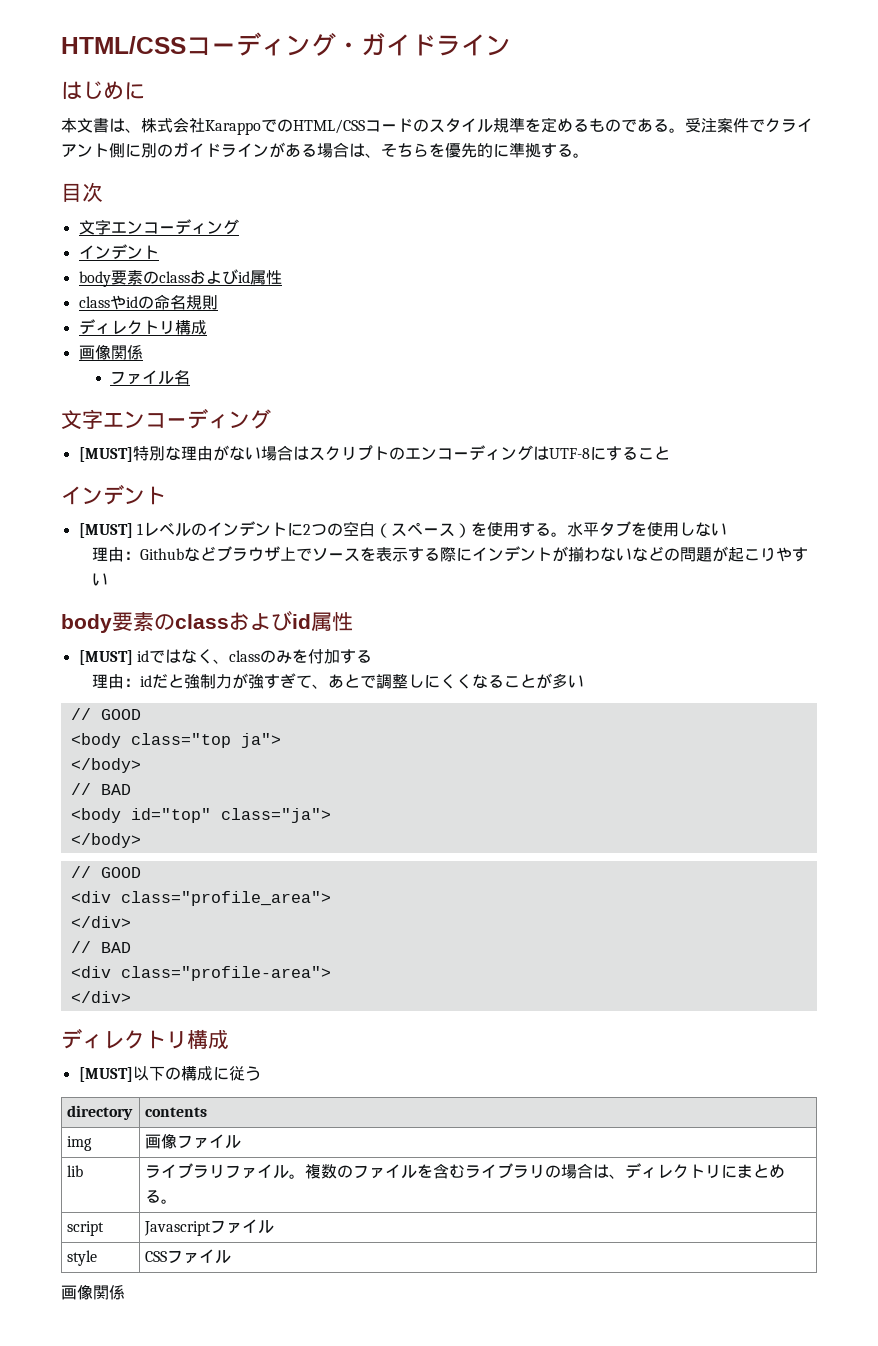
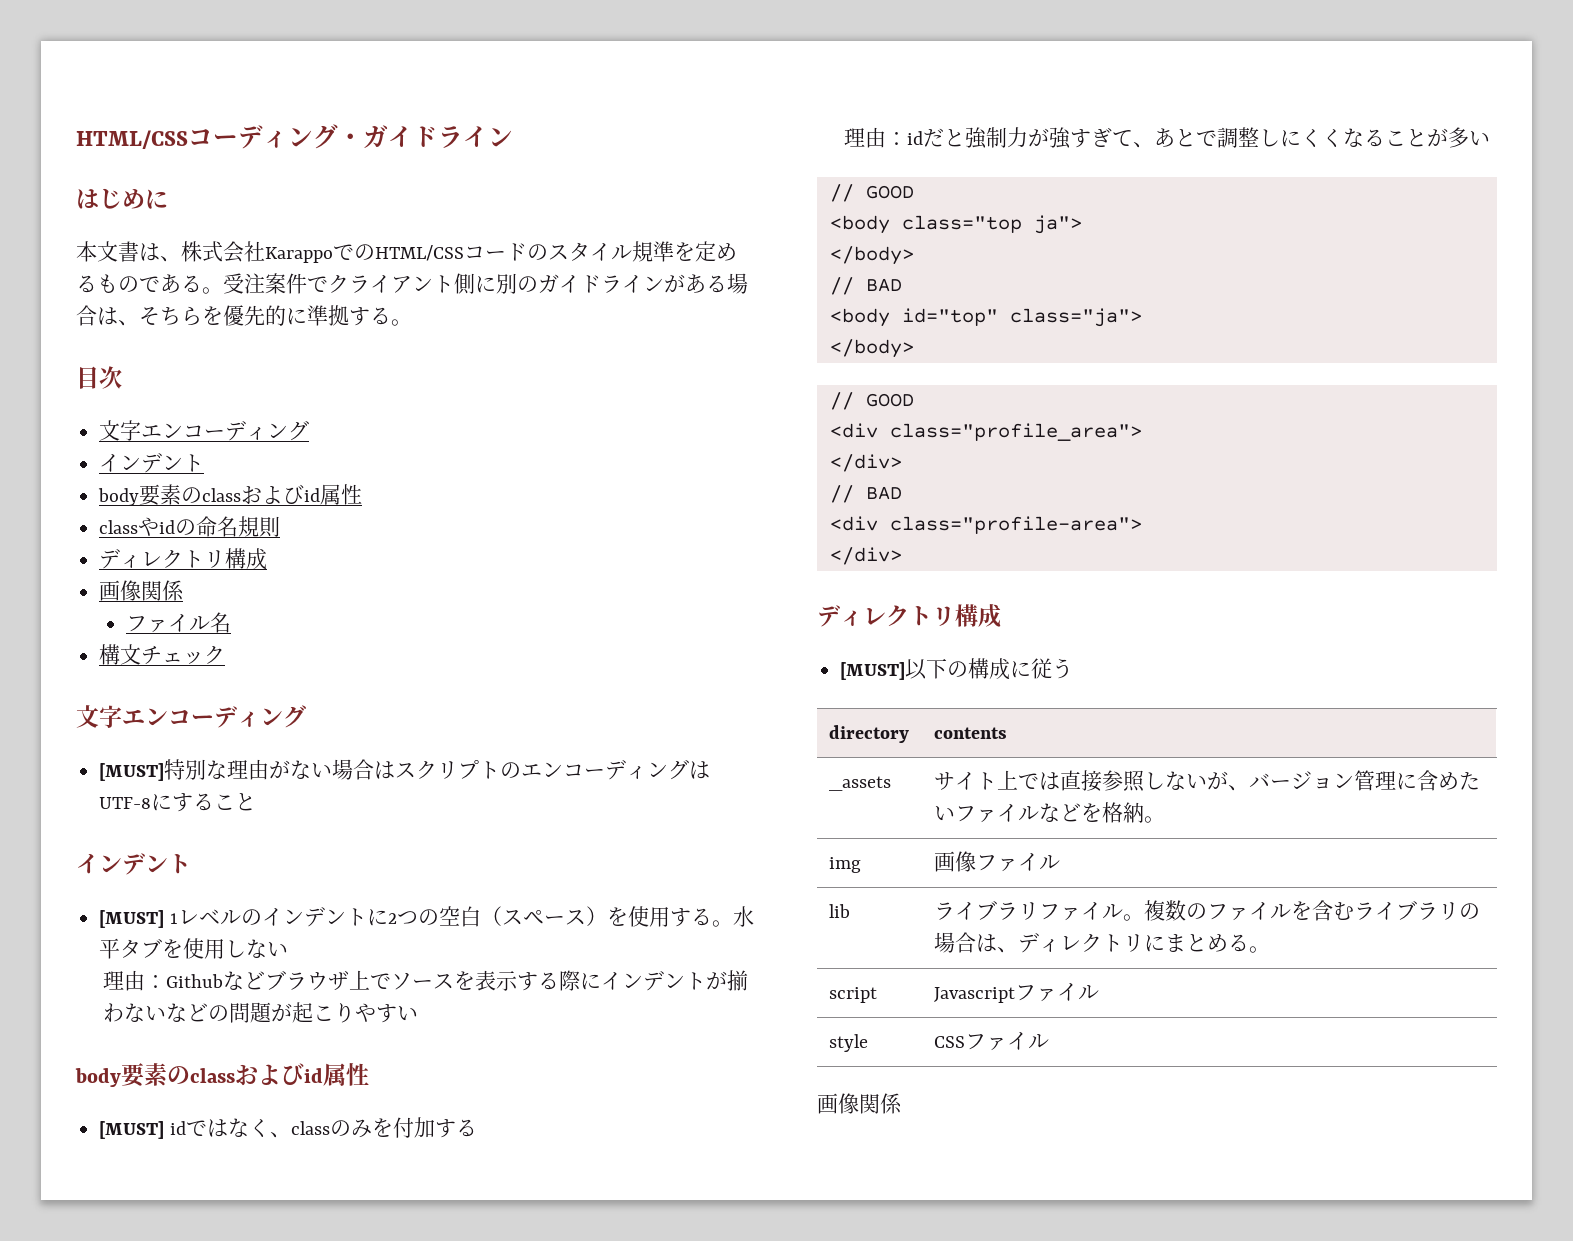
(191, 377) none -> [99,644,226,665] // 構文チェック
(208, 1112) none -> [829,776,892,791] [934,770,1481,792] [934,802,1166,823] // _assets | サイト上では直接参照しないが、バージョン管理に含めたいファイルなどを格納。

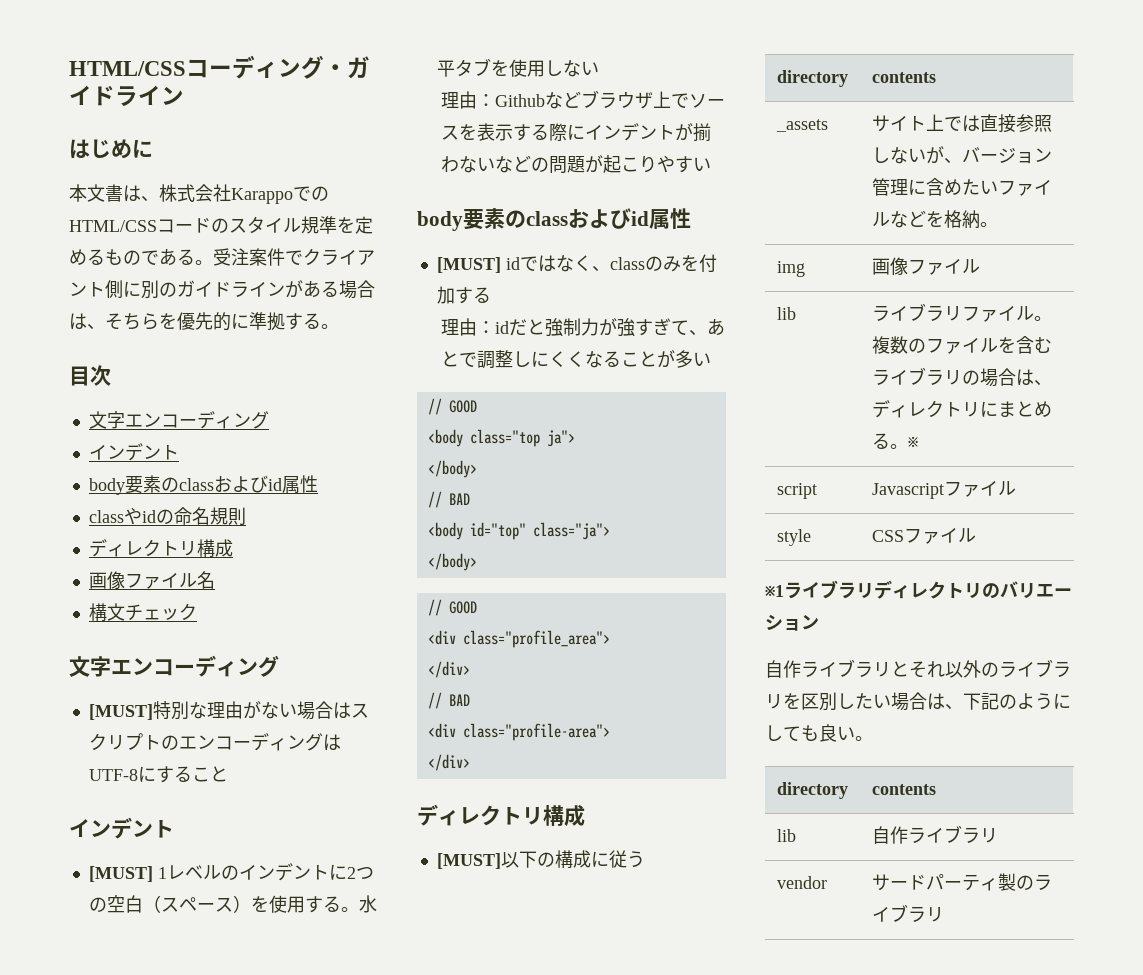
[141,580,185,601] 関係 // -> (125, 580) none
(1271, 949) none -> [907,436,918,448] ※
[817,1093,902,1114] 画像関係 -> [765,580,1072,599] [765,614,819,631] [765,659,1071,678] [765,692,1071,711] [765,724,873,742] [776,782,848,799] [871,784,936,795] [776,829,796,842] [871,825,998,844] [776,876,827,889] [871,873,1052,891] [871,904,944,923] ※1ライブラリディレクトリのバリエーション // 自作ライブラリとそれ以外のライブラリを区別したい場合は、下記のようにしても良い。 // directory | contents // lib | 自作ライブラリ // vendor | サードパーティ製のライブラリ

